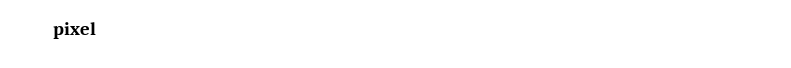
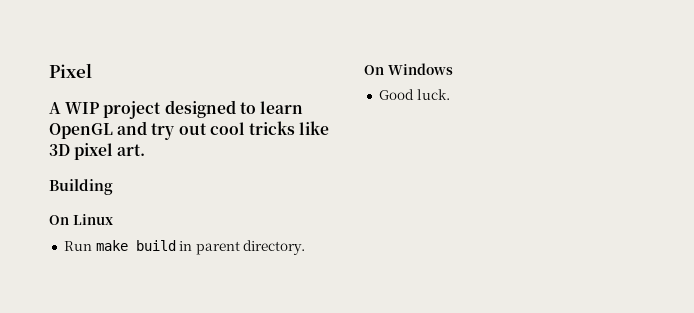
[53,22,96,39] pixel -> [49,63,92,78] [49,100,303,119] [49,121,330,140] [49,143,146,160] [49,179,113,195] [49,214,113,225] [63,240,306,255] [364,63,453,75] [378,89,450,100] Pixel // A WIP project designed to learn OpenGL and try out cool tricks like 3D pixel art. // Building // On Linux // Run make build in parent directory. // On Windows // Good luck.

